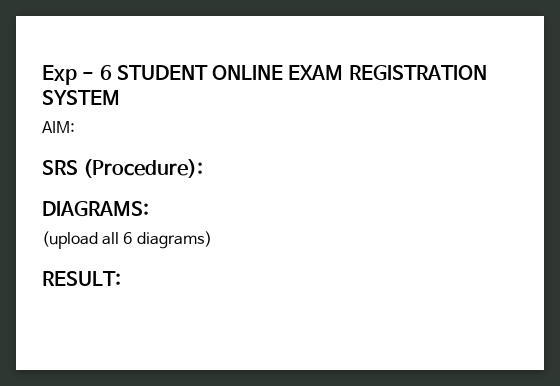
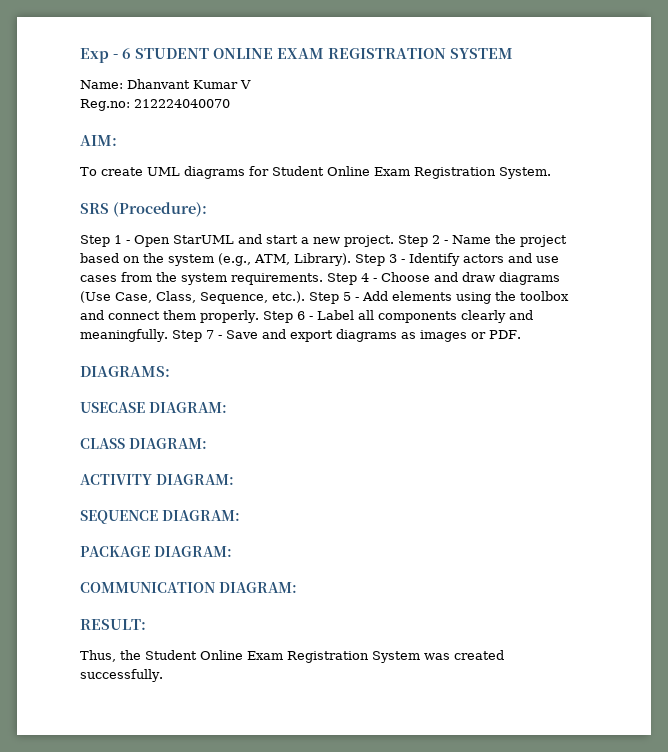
[42,121,75,133] [42,159,204,178] [42,201,149,217] [42,231,212,249] [42,271,121,286] AIM: // SRS (Procedure): // DIAGRAMS: // (upload all 6 diagrams) // RESULT: -> [80,79,251,89] [80,99,230,111] [80,135,117,146] [80,166,551,179] [80,202,207,217] [80,234,567,247] [80,253,559,266] [80,272,560,285] [80,291,569,304] [80,310,533,323] [80,329,521,342] [80,366,170,377] [80,402,227,413] [80,438,207,449] [80,474,234,485] [80,510,240,524] [80,546,232,557] [80,582,297,593] [80,619,146,630] [80,650,504,663] [80,669,163,682] Name: Dhanvant Kumar V // Reg.no: 212224040070 // AIM: // To create UML diagrams for Student Online Exam Registration System. // SRS (Procedure): // Step 1 - Open StarUML and start a new project. Step 2 - Name the project based on the system (e.g., ATM, Library). Step 3 - Identify actors and use cases from the system requirements. Step 4 - Choose and draw diagrams (Use Case, Class, Sequence, etc.). Step 5 - Add elements using the toolbox and connect them properly. Step 6 - Label all components clearly and meaningfully. Step 7 - Save and export diagrams as images or PDF. // DIAGRAMS: // USECASE DIAGRAM: // CLASS DIAGRAM: // ACTIVITY DIAGRAM: // SEQUENCE DIAGRAM: // PACKAGE DIAGRAM: // COMMUNICATION DIAGRAM: // RESULT: // Thus, the Student Online Exam Registration System was created successfully.

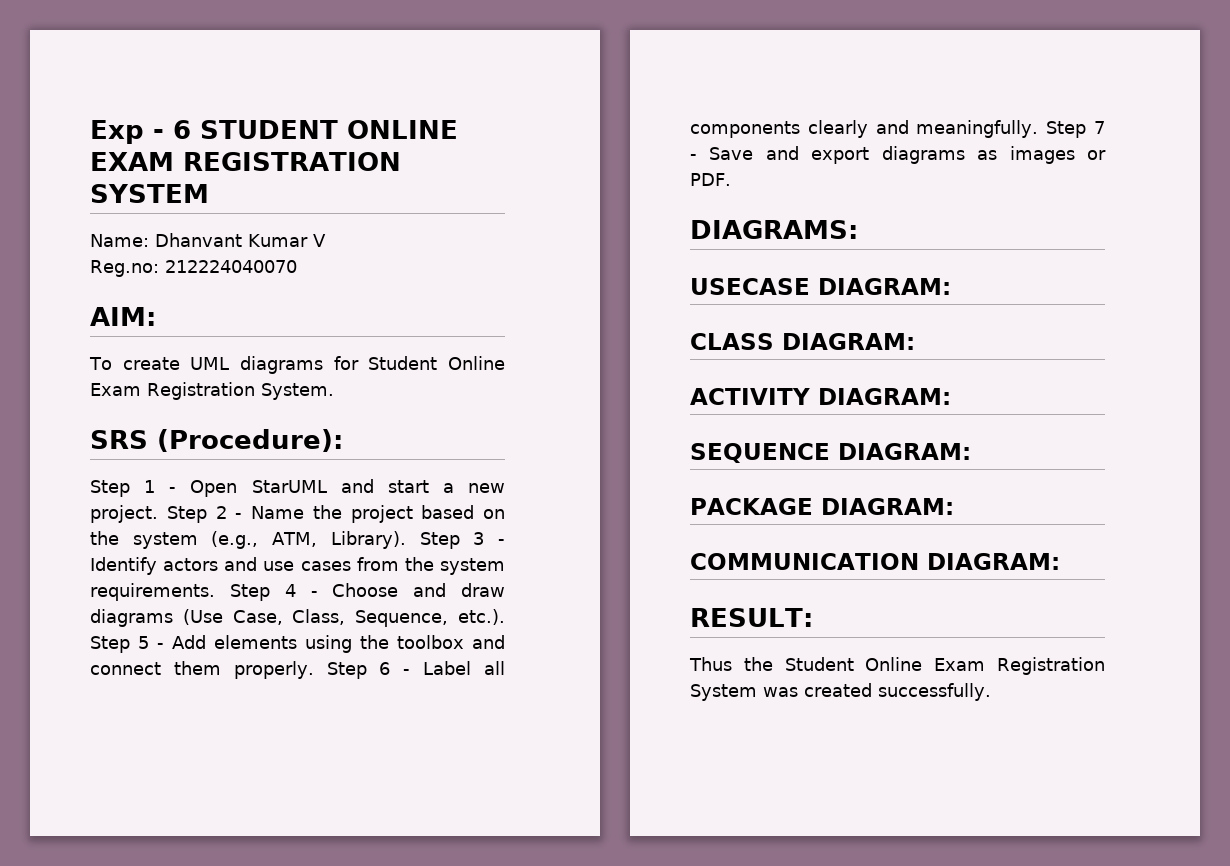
[80,650,116,662] Thus, -> [689,657,732,671] Thus

